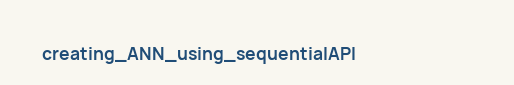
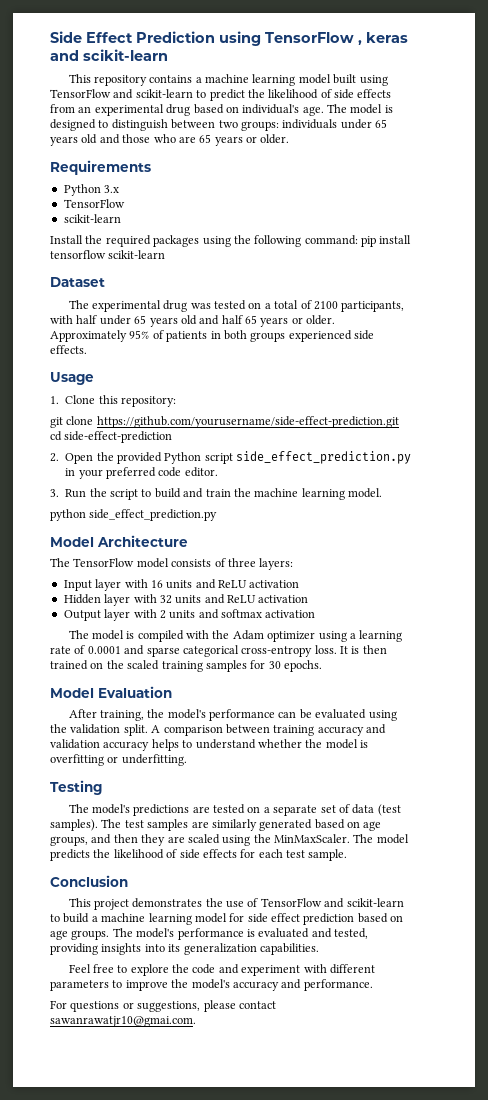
[42,47,356,64] creating_ANN_using_sequentialAPI -> [50,31,408,46] [50,49,168,61] [68,74,388,86] [50,89,392,101] [50,104,393,116] [50,119,387,131] [50,134,290,146] [50,160,151,175] [63,184,120,196] [63,199,125,208] [63,214,121,223] [50,235,412,247] [50,250,166,259] [50,277,105,287] [68,300,405,312] [50,315,336,327] [50,330,374,342] [50,345,87,354] [50,372,94,385] [50,395,176,407] [50,416,399,428] [50,431,173,443] [50,451,412,464] [65,467,218,479] [50,488,382,500] [50,509,218,521] [50,535,188,547] [50,558,294,570] [63,579,300,591] [63,594,309,606] [63,609,316,621] [68,630,403,642] [50,645,387,657] [50,660,322,672] [50,686,172,698] [68,709,397,721] [50,724,386,736] [50,739,368,751] [50,754,187,766] [50,780,102,795] [68,804,401,816] [50,819,382,831] [50,834,409,846] [50,849,348,861] [50,875,128,887] [68,898,404,910] [50,913,404,925] [50,928,368,940] [50,943,319,955] [68,964,375,976] [50,979,373,991] [50,1000,276,1012] [50,1016,196,1027] Side Effect Prediction using TensorFlow , keras and scikit-learn // This repository contains a machine learning model built using TensorFlow and scikit-learn to predict the likelihood of side effects from an experimental drug based on individual's age. The model is designed to distinguish between two groups: individuals under 65 years old and those who are 65 years or older. // Requirements // Python 3.x // TensorFlow // scikit-learn // Install the required packages using the following command: pip install tensorflow scikit-learn // Dataset // The experimental drug was tested on a total of 2100 participants, with half under 65 years old and half 65 years or older. Approximately 95% of patients in both groups experienced side effects. // Usage // 1. Clone this repository: // git clone https://github.com/yourusername/side-effect-prediction.git cd side-effect-prediction // 2. Open the provided Python script side_effect_prediction.py in your preferred code editor. // 3. Run the script to build and train the machine learning model. // python side_effect_prediction.py // Model Architecture // The TensorFlow model consists of three layers: // Input layer with 16 units and ReLU activation // Hidden layer with 32 units and ReLU activation // Output layer with 2 units and softmax activation // The model is compiled with the Adam optimizer using a learning rate of 0.0001 and sparse categorical cross-entropy loss. It is then trained on the scaled training samples for 30 epochs. // Model Evaluation // After training, the model's performance can be evaluated using the validation split. A comparison between training accuracy and validation accuracy helps to understand whether the model is overfitting or underfitting. // Testing // The model's predictions are tested on a separate set of data (test samples). The test samples are similarly generated based on age groups, and then they are scaled using the MinMaxScaler. The model predicts the likelihood of side effects for each test sample. // Conclusion // This project demonstrates the use of TensorFlow and scikit-learn to build a machine learning model for side effect prediction based on age groups. The model's performance is evaluated and tested, providing insights into its generalization capabilities. // Feel free to explore the code and experiment with different parameters to improve the model's accuracy and performance. // For questions or suggestions, please contact sawanrawatjr10@gmai.com.

